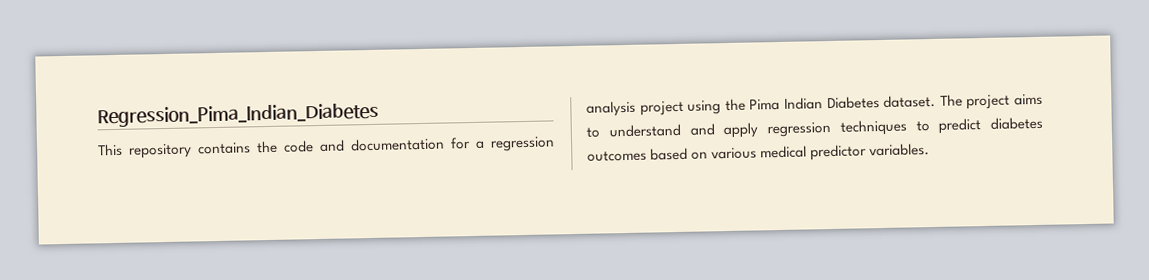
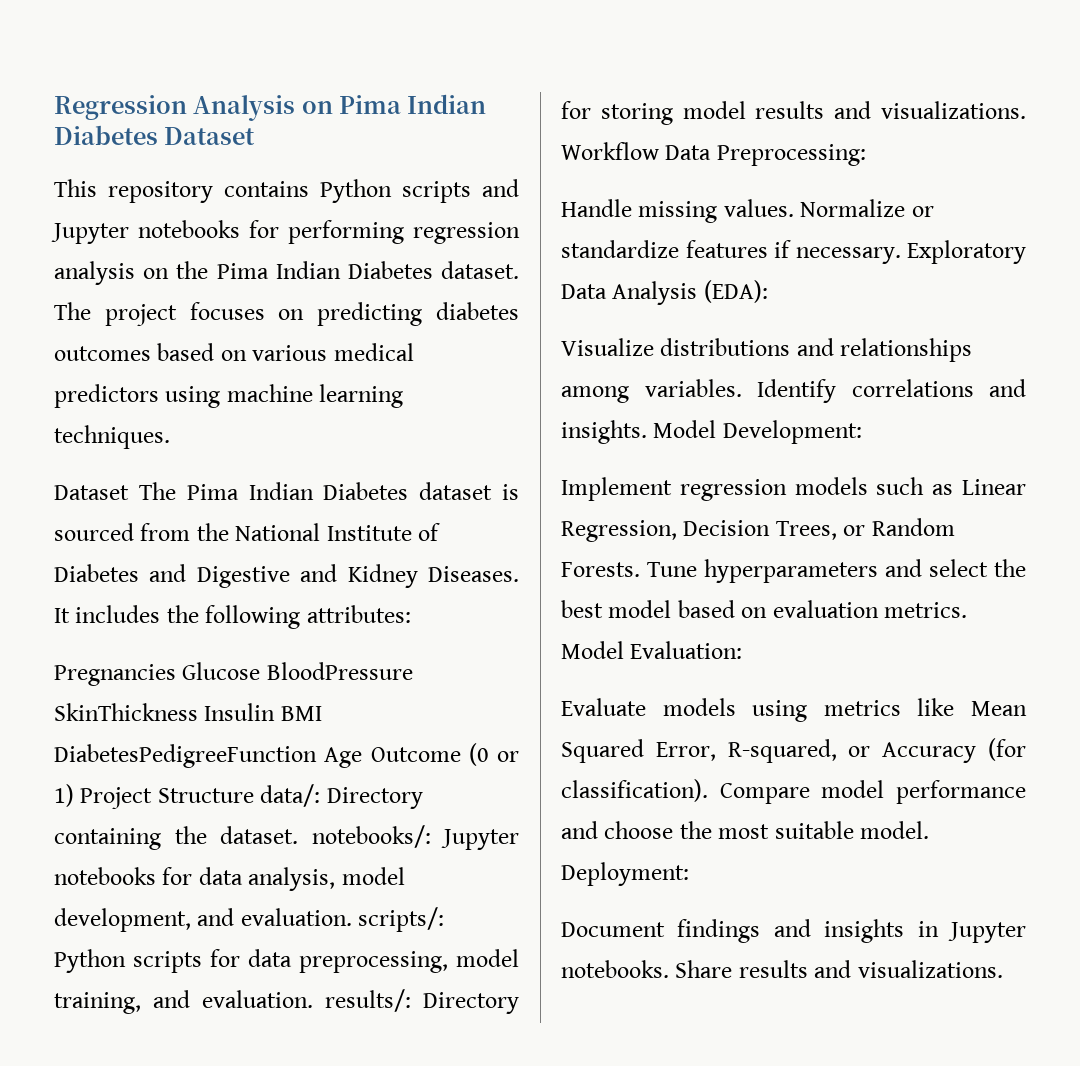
[97,102,379,128] [97,136,555,159] [586,100,722,117] Regression_Pima_Indian_Diabetes // This repository contains the code and documentation for a regression analysis project using -> [54,94,487,121] [54,125,256,145] [54,179,519,203] [51,220,520,244] [54,261,170,285] Regression Analysis on Pima Indian Diabetes Dataset // This repository contains Python scripts and Jupyter notebooks for performing regression analysis on
[1014,93,1043,106] [586,118,982,139] aims to understand and apply regression techniques to predict -> [189,302,423,326] focuses on predicting
[810,143,931,161] predictor variables. -> [54,384,404,408] [54,425,170,449] [54,482,519,500] [54,523,441,541] [54,564,519,588] [54,605,411,629] [54,662,413,686] [54,703,322,721] [54,743,519,768] [54,784,423,809] [54,825,519,850] [54,867,405,891] [54,907,445,932] [54,949,519,973] [54,989,519,1014] [561,101,1026,125] [561,142,866,166] [561,199,934,223] [561,240,1026,264] [561,280,768,305] [561,338,973,362] [561,379,1026,403] [561,420,862,444] [561,477,1026,501] [561,518,955,542] [561,559,1026,583] [561,600,968,618] [561,641,743,659] [561,698,1027,722] [561,738,1026,763] [561,779,1026,804] [561,821,930,839] [561,862,689,886] [561,919,1026,943] [561,960,1003,978] predictors using machine learning techniques. // Dataset The Pima Indian Diabetes dataset is sourced from the National Institute of Diabetes and Digestive and Kidney Diseases. It includes the following attributes: // Pregnancies Glucose BloodPressure SkinThickness Insulin BMI DiabetesPedigreeFunction Age Outcome (0 or 1) Project Structure data/: Directory containing the dataset. notebooks/: Jupyter notebooks for data analysis, model development, and evaluation. scripts/: Python scripts for data preprocessing, model training, and evaluation. results/: Directory for storing model results and visualizations. Workflow Data Preprocessing: // Handle missing values. Normalize or standardize features if necessary. Exploratory Data Analysis (EDA): // Visualize distributions and relationships among variables. Identify correlations and insights. Model Development: // Implement regression models such as Linear Regression, Decision Trees, or Random Forests. Tune hyperparameters and select the best model based on evaluation metrics. Model Evaluation: // Evaluate models using metrics like Mean Squared Error, R-squared, or Accuracy (for classification). Compare model performance and choose the most suitable model. Deployment: // Document findings and insights in Jupyter notebooks. Share results and visualizations.

